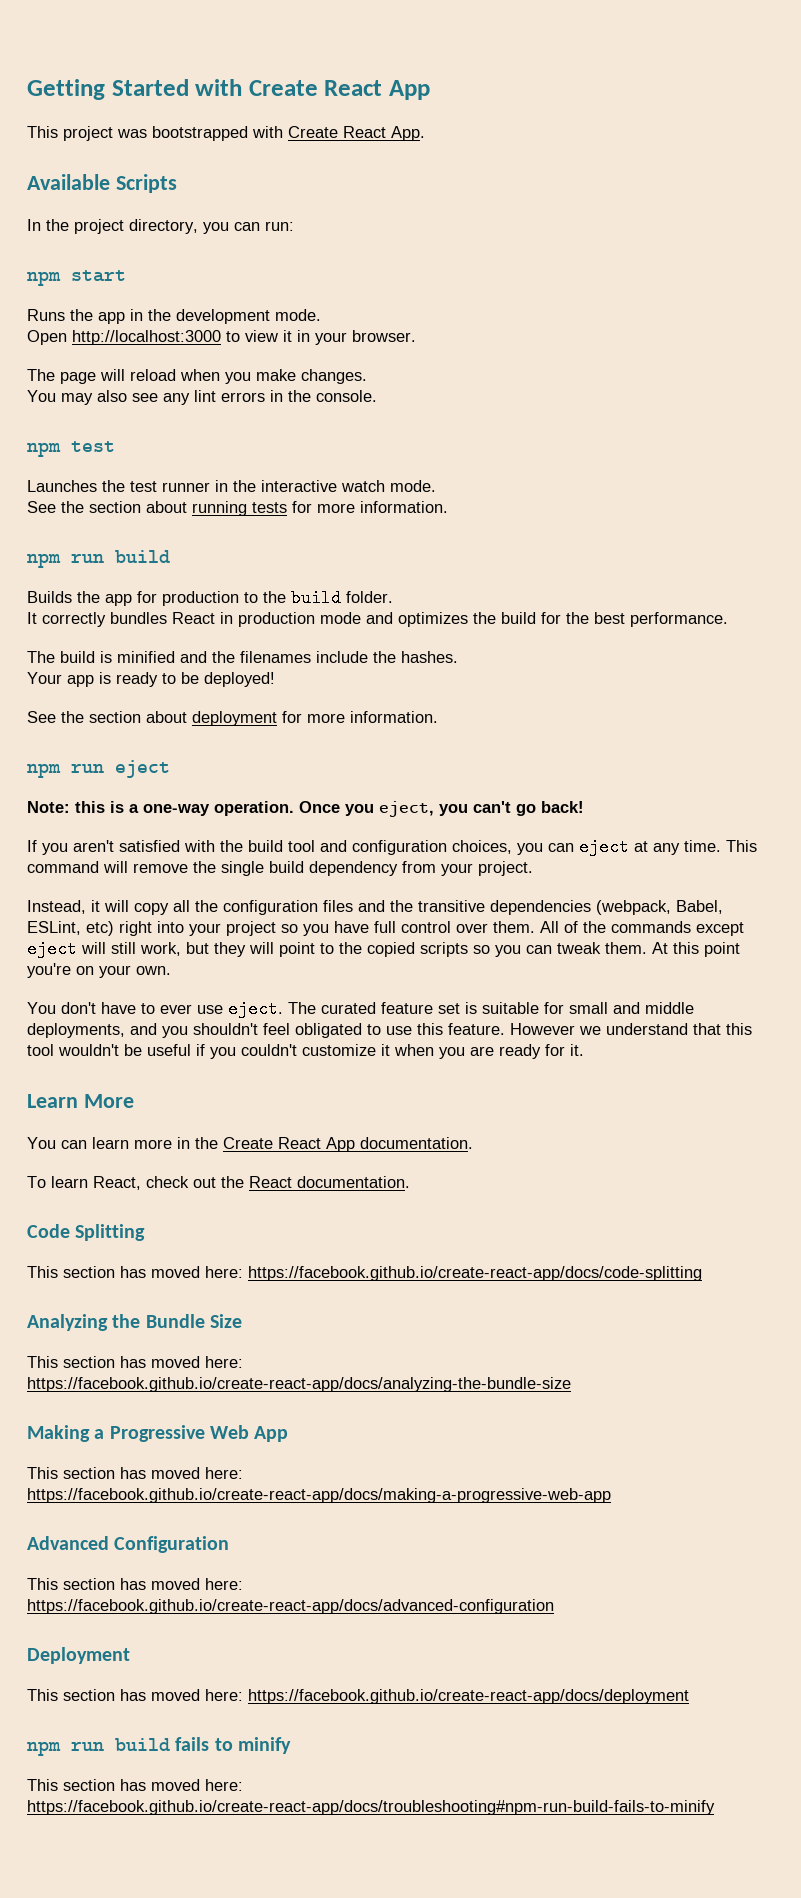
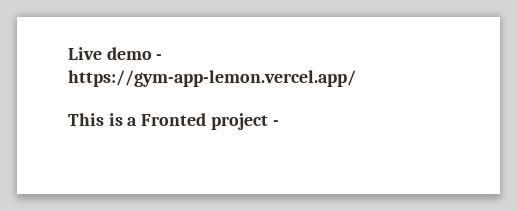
[27,79,431,100] [27,126,425,141] [27,174,177,193] [27,219,294,234] [27,270,126,286] [27,309,321,324] [27,330,416,345] [27,369,367,384] [27,390,377,405] [27,441,115,457] [27,480,436,492] [27,501,448,516] [27,550,170,568] [27,589,393,607] [27,612,728,627] [27,651,458,663] [27,672,275,687] [27,711,438,726] [27,760,170,778] [27,801,584,817] [27,838,757,856] [27,861,533,876] [27,900,723,915] [27,921,744,936] [27,940,740,958] [27,963,171,978] [27,1000,694,1018] [27,1023,752,1038] [27,1044,584,1059] [27,1094,134,1108] [27,1137,473,1152] [27,1176,410,1190] [27,1224,146,1241] [27,1266,702,1281] [27,1314,242,1331] [27,1356,243,1368] [27,1377,571,1392] [27,1425,289,1442] [27,1467,243,1479] [27,1488,611,1503] [27,1536,230,1553] [27,1578,243,1590] [27,1599,554,1614] [27,1647,130,1664] [27,1689,689,1704] [27,1737,291,1756] [27,1779,243,1791] [27,1800,715,1815] Getting Started with Create React App // This project was bootstrapped with Create React App. // Available Scripts // In the project directory, you can run: // npm start // Runs the app in the development mode. // Open http://localhost:3000 to view it in your browser. // The page will reload when you make changes. // You may also see any lint errors in the console. // npm test // Launches the test runner in the interactive watch mode. // See the section about running tests for more information. // npm run build // Builds the app for production to the build folder. // It correctly bundles React in production mode and optimizes the build for the best performance. // The build is minified and the filenames include the hashes. // Your app is ready to be deployed! // See the section about deployment for more information. // npm run eject // Note: this is a one-way operation. Once you eject, you can't go back! // If you aren't satisfied with the build tool and configuration choices, you can eject at any time. This command will remove the single build dependency from your project. // Instead, it will copy all the configuration files and the transitive dependencies (webpack, Babel, ESLint, etc) right into your project so you have full control over them. All of the commands except eject will still work, but they will point to the copied scripts so you can tweak them. At this point you're on your own. // You don't have to ever use eject. The curated feature set is suitable for small and middle deployments, and you shouldn't feel obligated to use this feature. However we understand that this tool wouldn't be useful if you couldn't customize it when you are ready for it. // Learn More // You can learn more in the Create React App documentation. // To learn React, check out the React documentation. // Code Splitting // This section has moved here: https://facebook.github.io/create-react-app/docs/code-splitting // Analyzing the Bundle Size // This section has moved here: https://facebook.github.io/create-react-app/docs/analyzing-the-bundle-size // Making a Progressive Web App // This section has moved here: https://facebook.github.io/create-react-app/docs/making-a-progressive-web-app // Advanced Configuration // This section has moved here: https://facebook.github.io/create-react-app/docs/advanced-configuration // Deployment // This section has moved here: https://facebook.github.io/create-react-app/docs/deployment // npm run build fails to minify // This section has moved here: https://facebook.github.io/create-react-app/docs/troubleshooting#npm-run-build-fails-to-minify -> [68,47,163,60] [68,70,356,87] [68,113,279,130] Live demo - https://gym-app-lemon.vercel.app/ // This is a Fronted project -

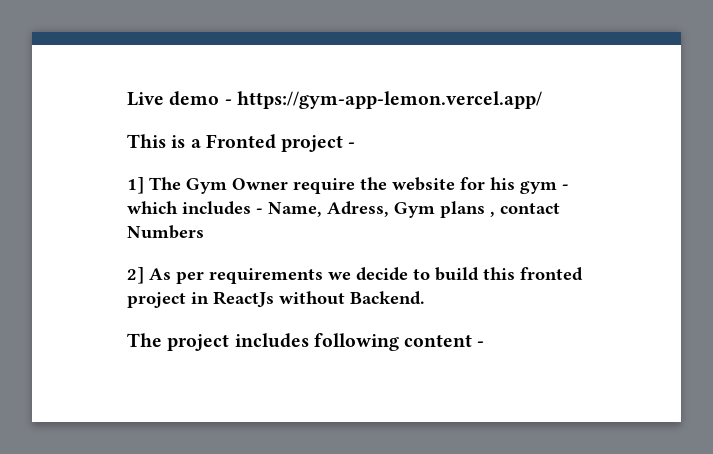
(279, 123) none -> [127,177,569,194] [127,201,560,218] [127,225,204,239] [127,267,583,284] [127,291,425,308] [127,333,485,351] // 1] The Gym Owner require the website for his gym - which includes - Name, Adress, Gym plans , contact Numbers // 2] As per requirements we decide to build this fronted project in ReactJs without Backend. // The project includes following content -

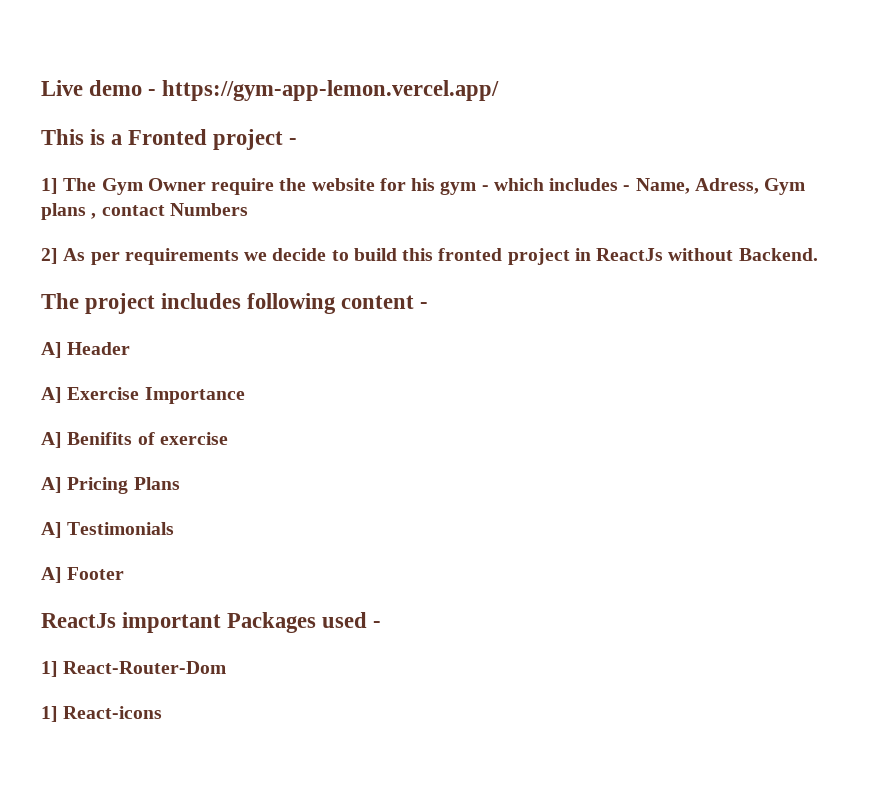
(485, 344) none -> [41,342,131,358] [41,387,245,404] [41,432,228,448] [41,477,180,494] [41,522,175,538] [41,567,125,583] [41,612,382,633] [41,661,227,677] [41,706,163,722] // A] Header // A] Exercise Importance // A] Benifits of exercise // A] Pricing Plans // A] Testimonials // A] Footer // ReactJs important Packages used - // 1] React-Router-Dom // 1] React-icons

